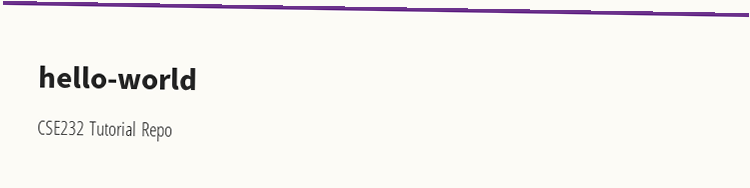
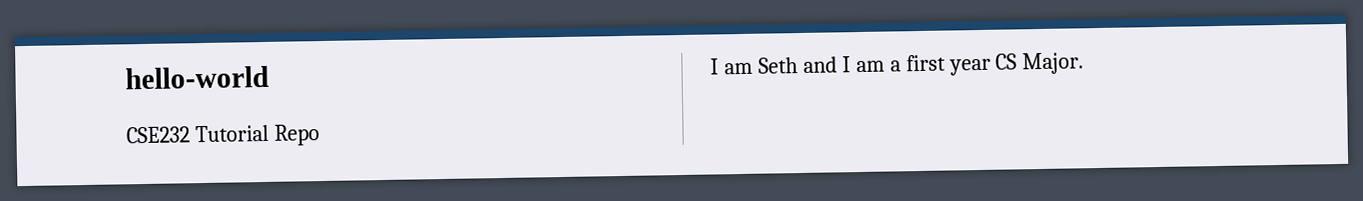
(173, 132) none -> [710,52,1085,76] // I am Seth and I am a first year CS Major.

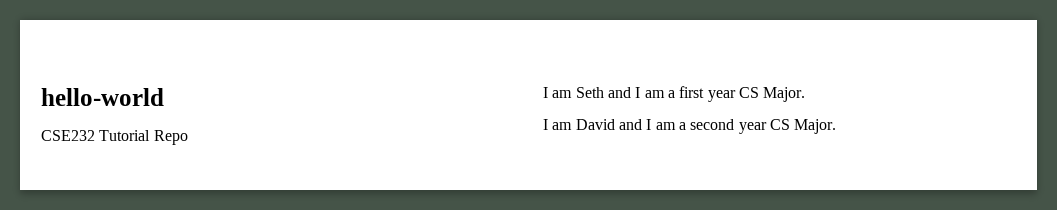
(1085, 63) none -> [543,119,837,134] // I am David and I am a second year CS Major.

